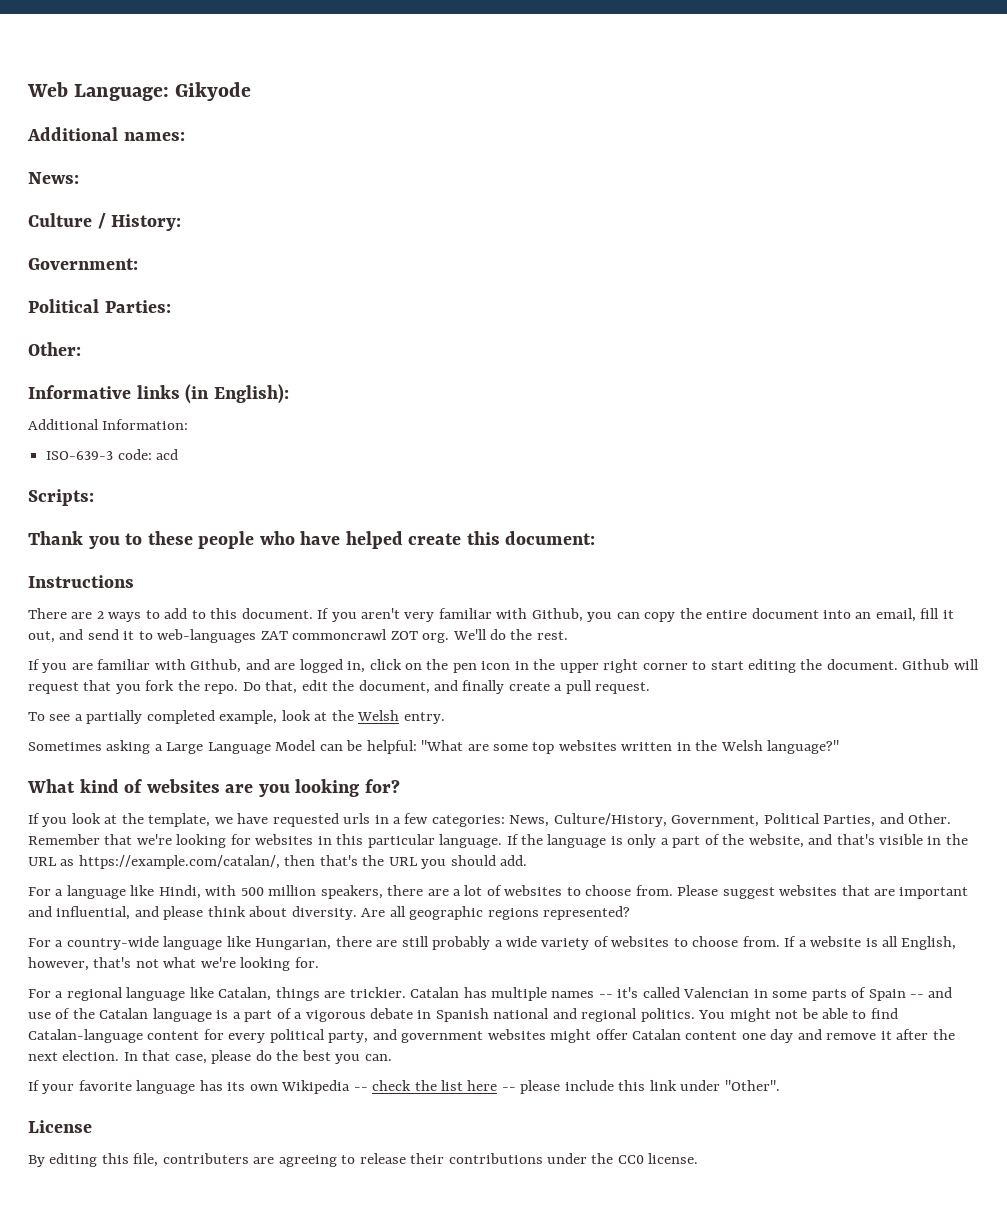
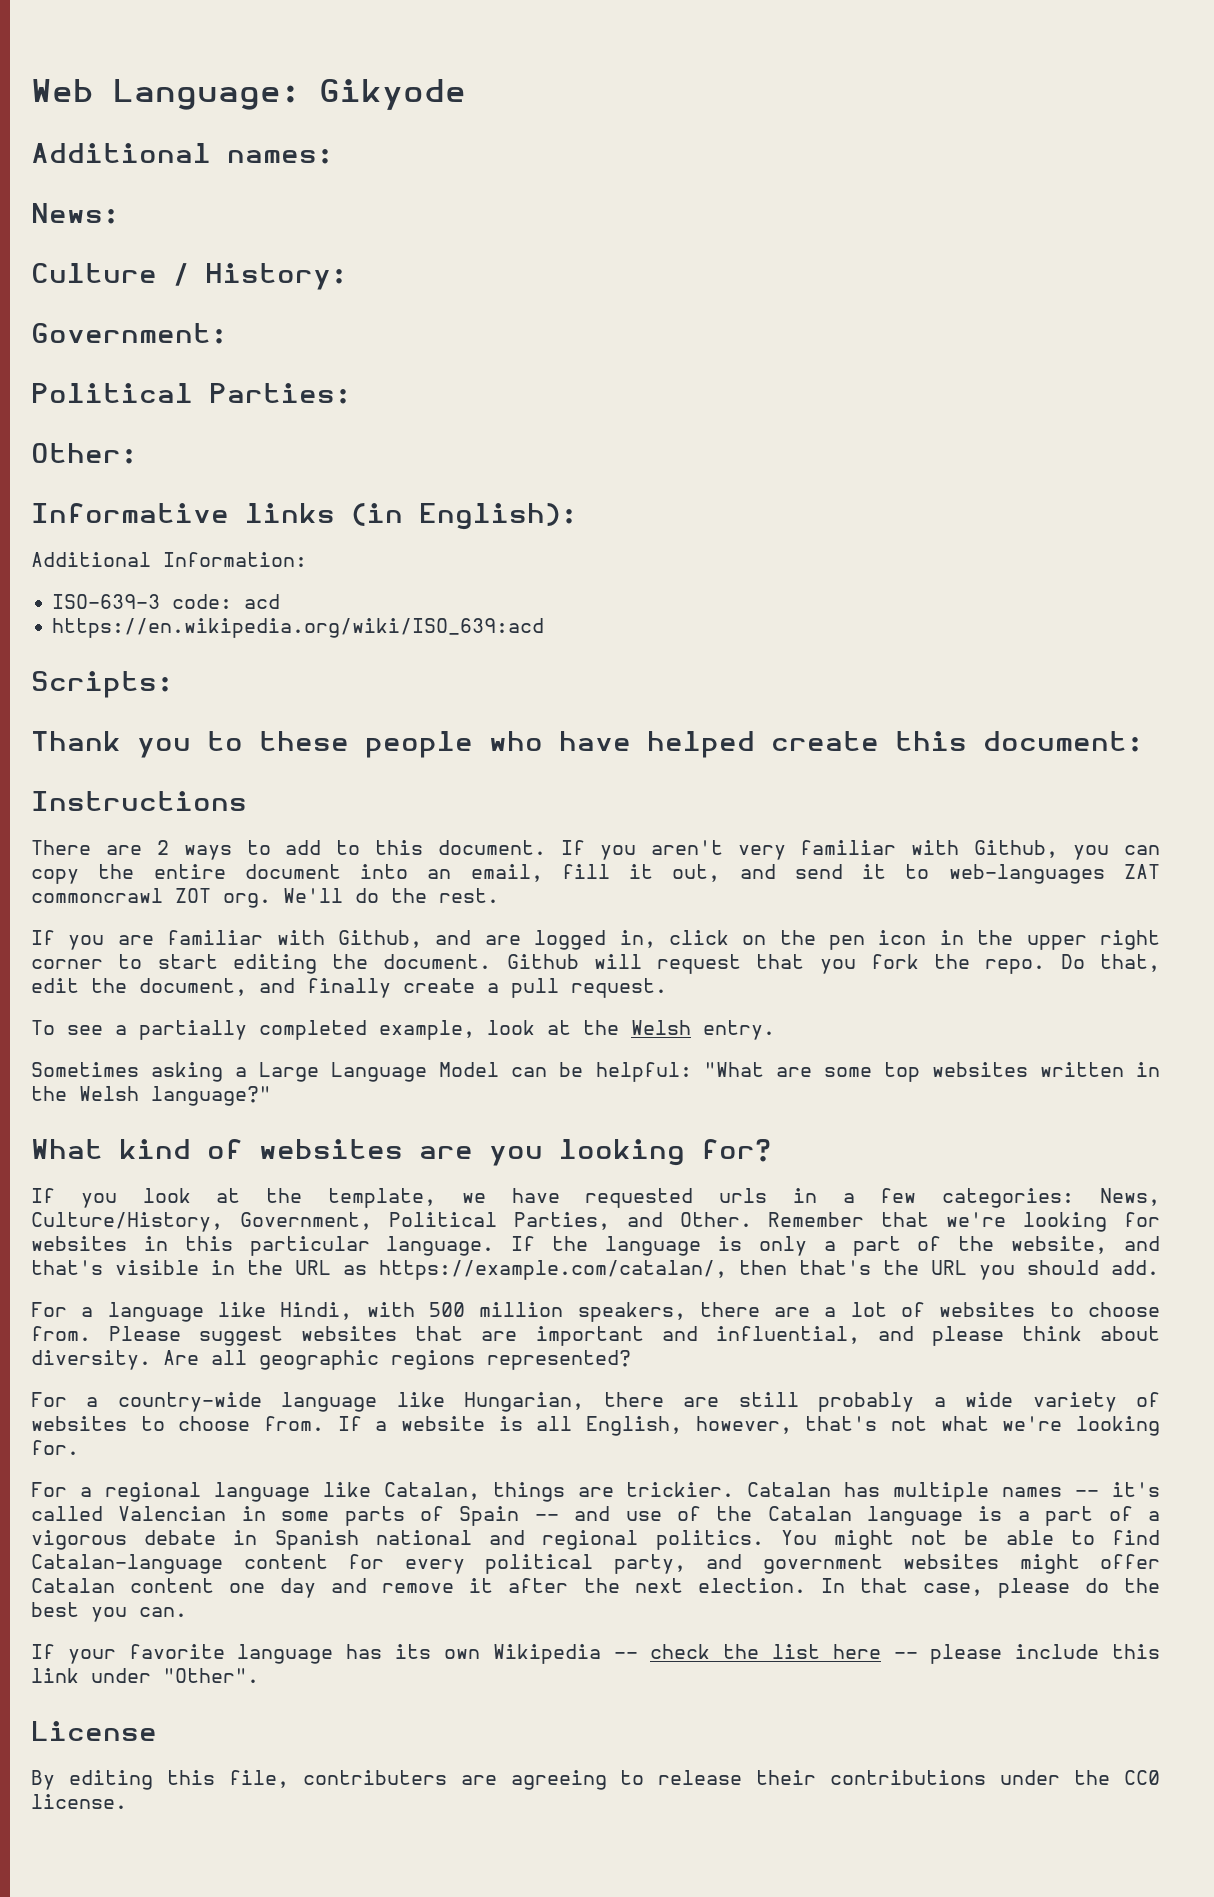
(179, 454) none -> [52,618,545,638] // https://en.wikipedia.org/wiki/ISO_639:acd

